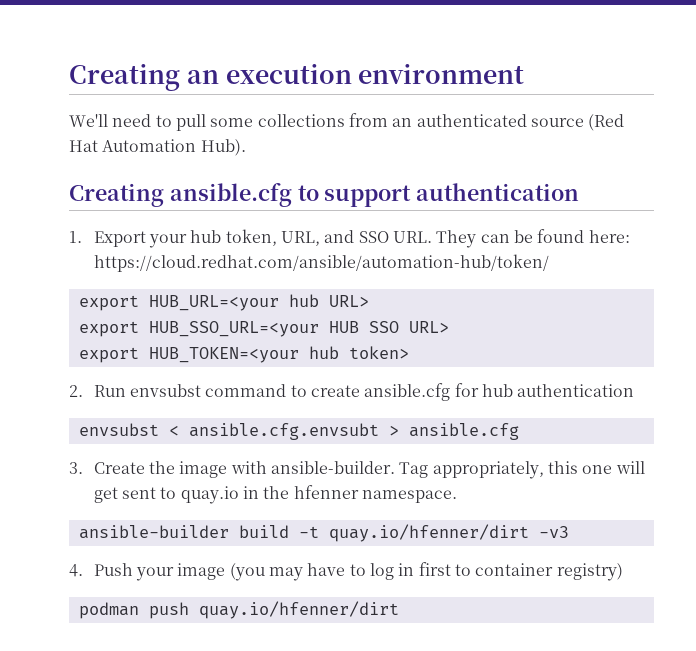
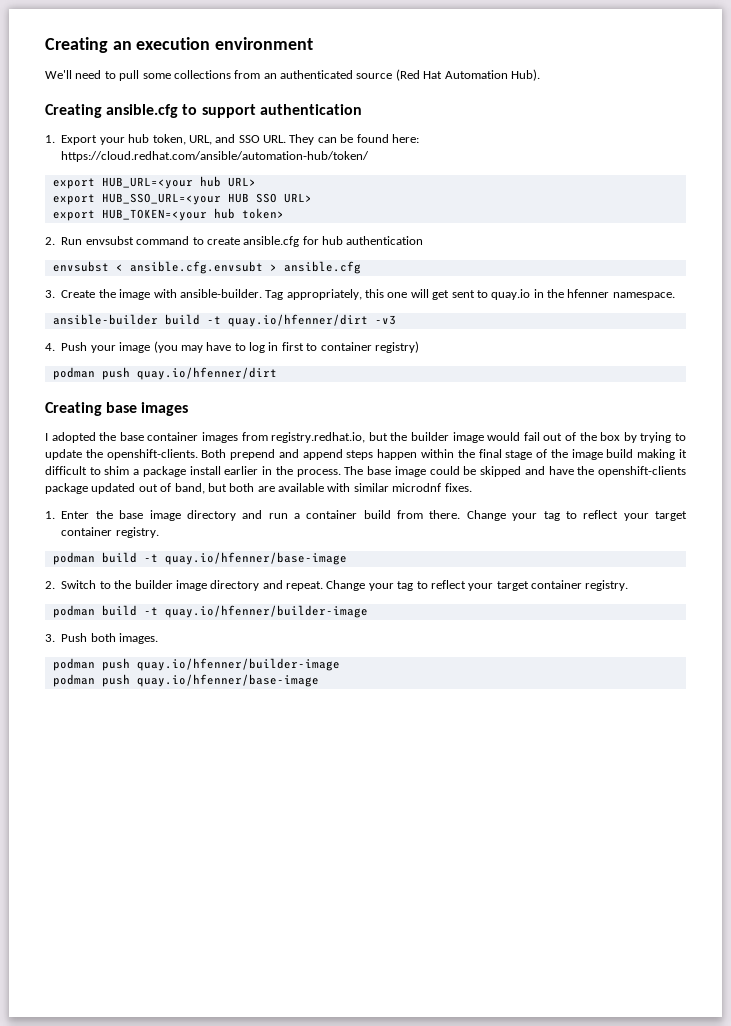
(399, 610) none -> [45,402,189,416] [45,432,687,443] [45,449,688,460] [45,466,687,477] [45,483,472,494] [45,510,687,521] [61,527,159,538] [52,552,347,565] [45,580,629,591] [52,605,368,618] [45,633,159,644] [52,658,340,671] [52,674,319,687] // Creating base images // I adopted the base container images from registry.redhat.io, but the builder image would fail out of the box by trying to update the openshift-clients. Both prepend and append steps happen within the final stage of the image build making it difficult to shim a package install earlier in the process. The base image could be skipped and have the openshift-clients package updated out of band, but both are available with similar microdnf fixes. // 1. Enter the base image directory and run a container build from there. Change your tag to reflect your target container registry. // podman build -t quay.io/hfenner/base-image // 2. Switch to the builder image directory and repeat. Change your tag to reflect your target container registry. // podman build -t quay.io/hfenner/builder-image // 3. Push both images. // podman push quay.io/hfenner/builder-image // podman push quay.io/hfenner/base-image

